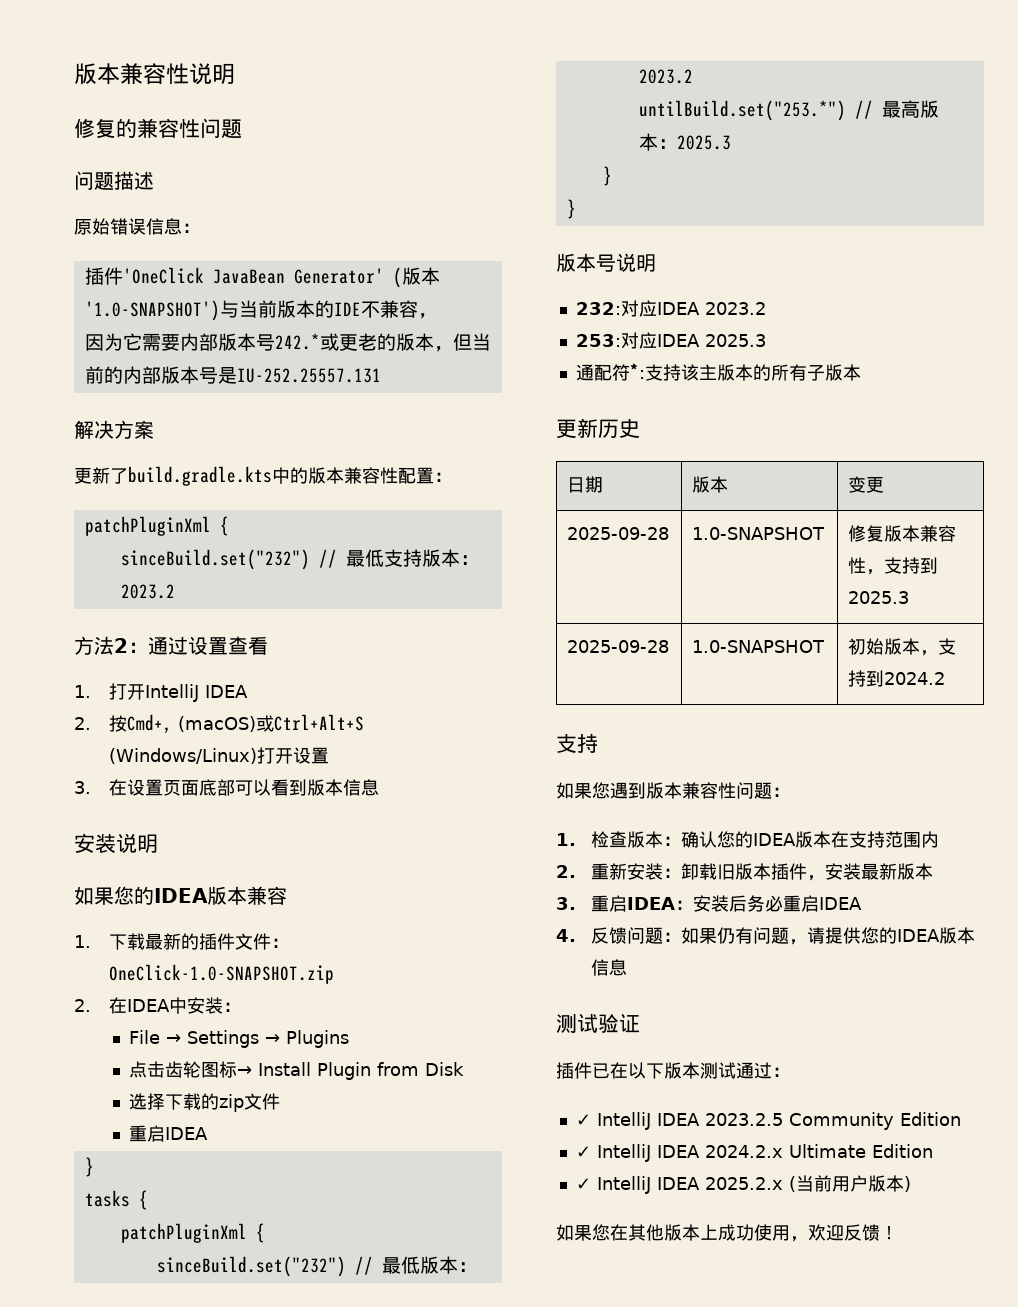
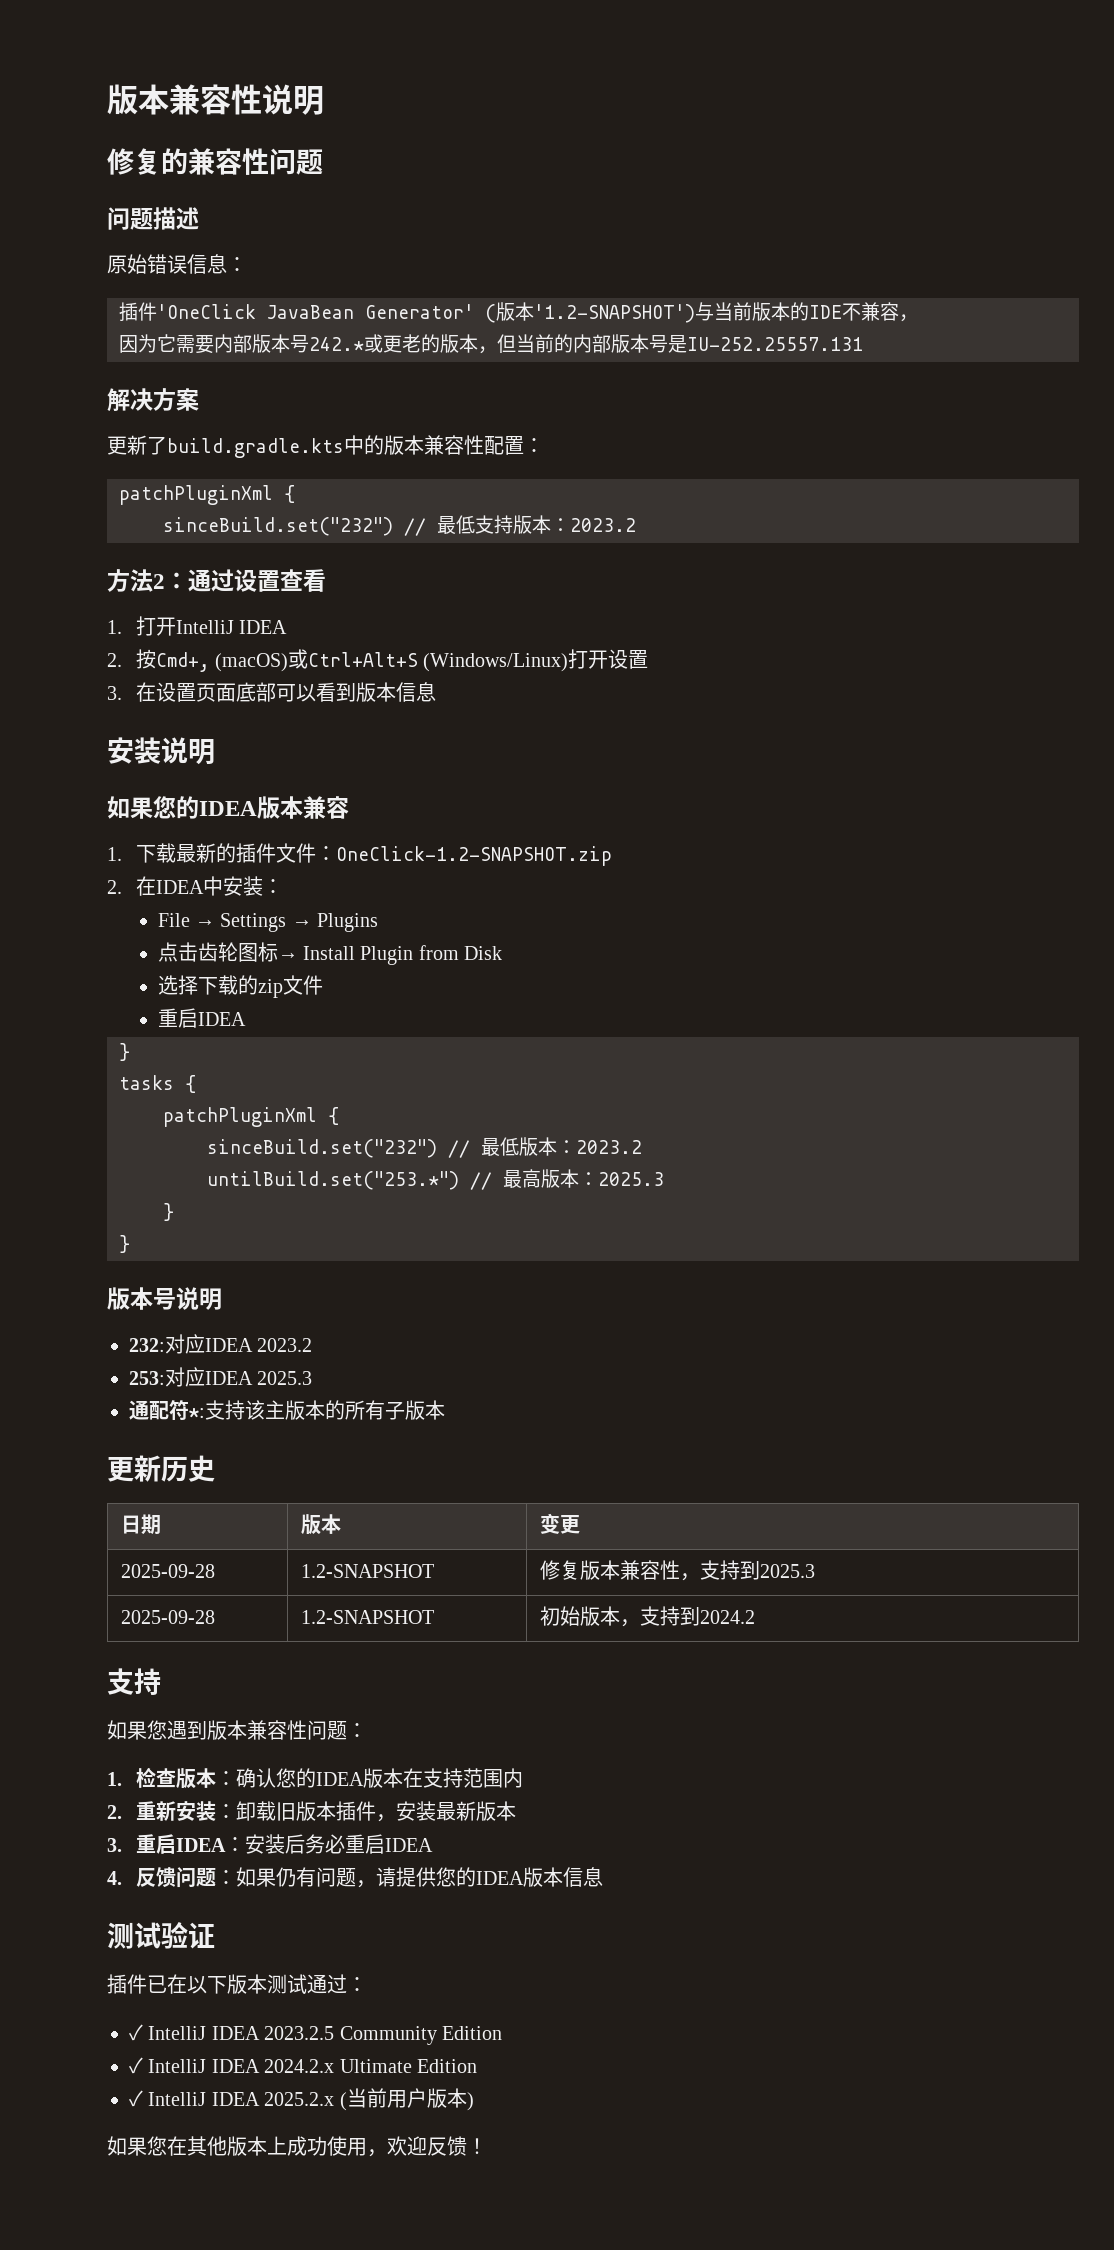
[84,300,220,321] '1.0-SNAPSHOT') -> [534,304,695,323] '1.2-SNAPSHOT')
[109,964,335,984] OneClick-1.0-SNAPSHOT.zip -> [335,846,612,866] OneClick-1.2-SNAPSHOT.zip
[692,527,826,540] 1.0-SNAPSHOT -> [300,1564,434,1578] 1.2-SNAPSHOT
[692,640,826,653] 1.0-SNAPSHOT -> [300,1610,434,1624] 1.2-SNAPSHOT

